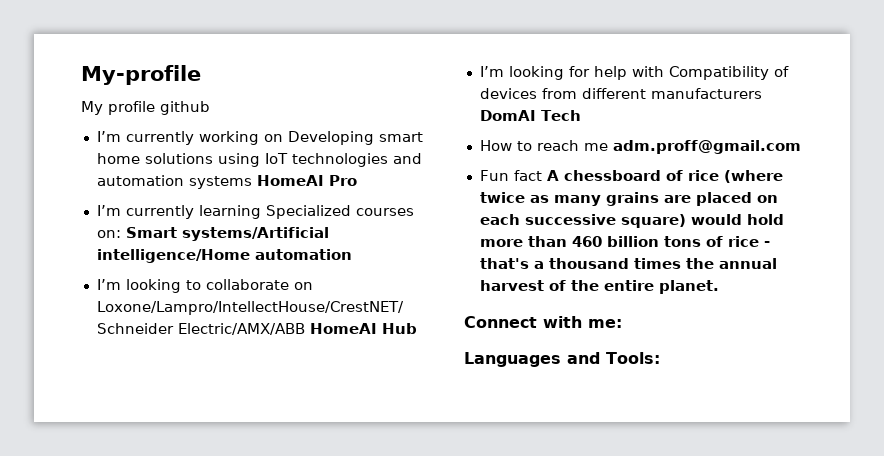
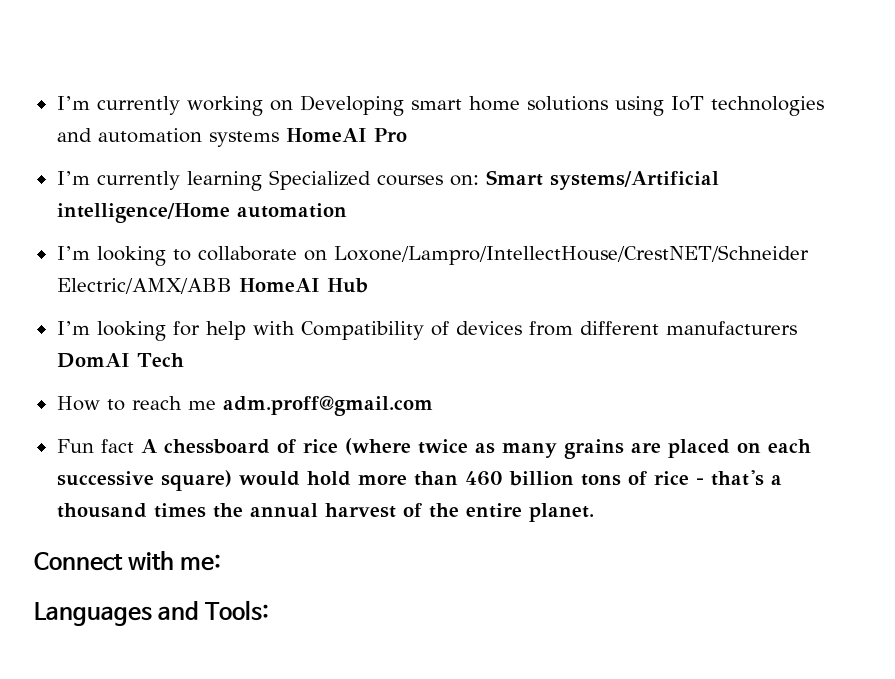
[81,65,201,85] [81,101,210,115] My-profile // My profile github // -> (56, 103) none

